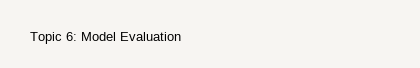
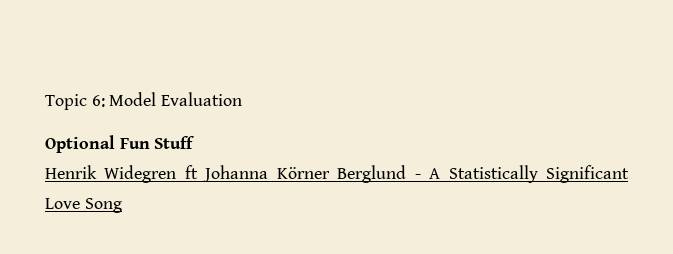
(181, 36) none -> [45,135,196,153] [45,165,630,183] [45,198,122,213] // Optional Fun Stuff // Henrik Widegren ft Johanna Körner Berglund - A Statistically Significant Love Song

